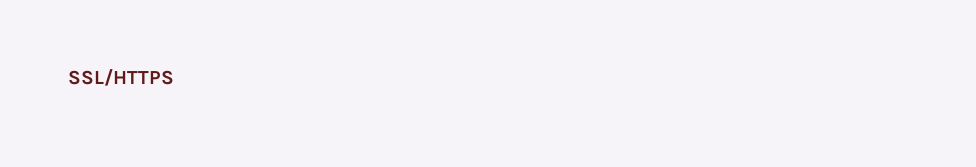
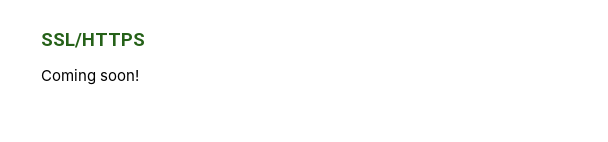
(174, 77) none -> [41,68,140,85] // Coming soon!

